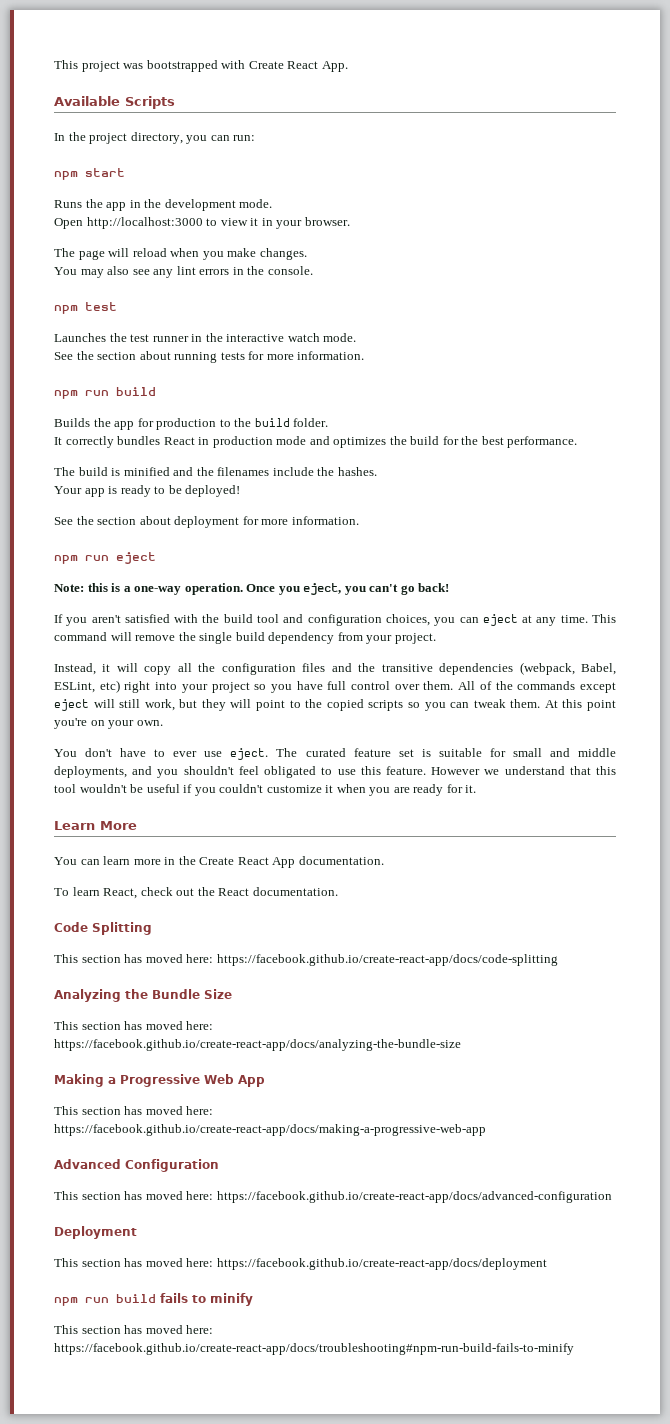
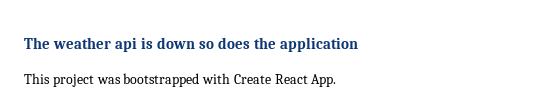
(54, 64) none -> [24,37,359,52] The weather api is down so does the application //
[54,96,175,109] [54,132,256,144] [54,168,125,180] [54,199,273,211] [54,217,350,229] [54,248,307,260] [54,266,313,278] [54,302,117,314] [54,333,357,342] [54,351,365,363] [54,387,156,399] [54,418,329,430] [54,436,578,448] [54,467,377,476] [54,485,241,497] [54,516,359,528] [54,552,156,564] [54,583,450,595] [54,614,617,626] [54,632,436,644] [54,662,616,675] [54,680,616,693] [54,699,616,711] [54,718,163,729] [54,748,616,760] [54,766,616,778] [54,784,477,796] [54,821,137,830] [54,856,384,868] [54,887,338,899] [54,922,152,935] [54,954,558,966] [54,989,232,1002] [54,1021,214,1030] [54,1039,461,1051] [54,1074,265,1087] [54,1106,214,1115] [54,1124,486,1136] [54,1159,219,1172] [54,1191,612,1203] [54,1226,137,1239] [54,1258,547,1270] [54,1293,253,1306] [54,1325,214,1334] [54,1343,574,1355] // Available Scripts // In the project directory, you can run: // npm start // Runs the app in the development mode. // Open http://localhost:3000 to view it in your browser. // The page will reload when you make changes. // You may also see any lint errors in the console. // npm test // Launches the test runner in the interactive watch mode. // See the section about running tests for more information. // npm run build // Builds the app for production to the build folder. // It correctly bundles React in production mode and optimizes the build for the best performance. // The build is minified and the filenames include the hashes. // Your app is ready to be deployed! // See the section about deployment for more information. // npm run eject // Note: this is a one-way operation. Once you eject, you can't go back! // If you aren't satisfied with the build tool and configuration choices, you can eject at any time. This command will remove the single build dependency from your project. // Instead, it will copy all the configuration files and the transitive dependencies (webpack, Babel, ESLint, etc) right into your project so you have full control over them. All of the commands except eject will still work, but they will point to the copied scripts so you can tweak them. At this point you're on your own. // You don't have to ever use eject. The curated feature set is suitable for small and middle deployments, and you shouldn't feel obligated to use this feature. However we understand that this tool wouldn't be useful if you couldn't customize it when you are ready for it. // Learn More // You can learn more in the Create React App documentation. // To learn React, check out the React documentation. // Code Splitting // This section has moved here: https://facebook.github.io/create-react-app/docs/code-splitting // Analyzing the Bundle Size // This section has moved here: https://facebook.github.io/create-react-app/docs/analyzing-the-bundle-size // Making a Progressive Web App // This section has moved here: https://facebook.github.io/create-react-app/docs/making-a-progressive-web-app // Advanced Configuration // This section has moved here: https://facebook.github.io/create-react-app/docs/advanced-configuration // Deployment // This section has moved here: https://facebook.github.io/create-react-app/docs/deployment // npm run build fails to minify // This section has moved here: https://facebook.github.io/create-react-app/docs/troubleshooting#npm-run-build-fails-to-minify -> (337, 80) none

